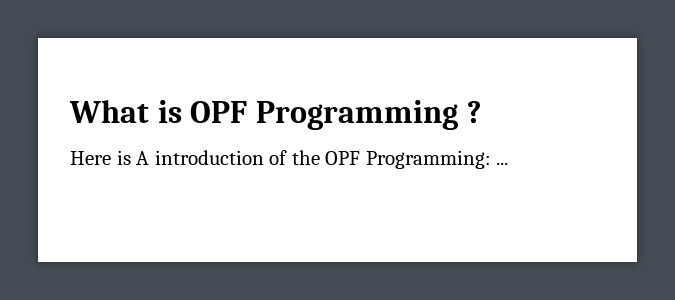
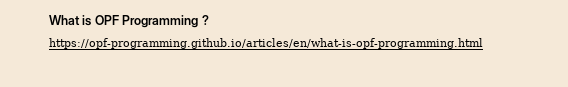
[70,150,509,169] Here is A introduction of the OPF Programming: ... -> [49,38,483,49] https://opf-programming.github.io/articles/en/what-is-opf-programming.html

